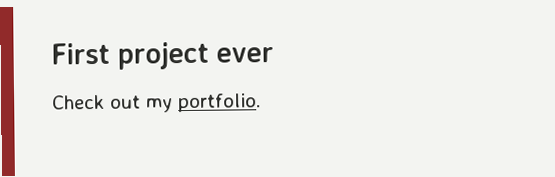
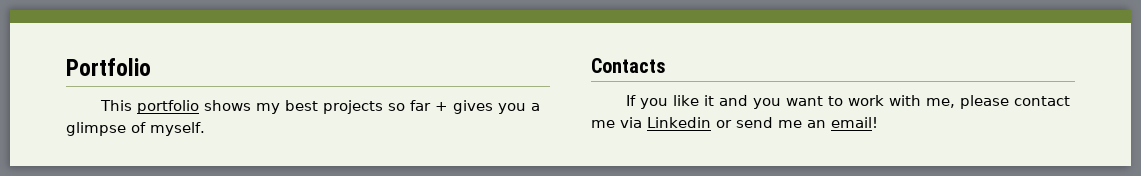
[51,41,274,70] [52,93,261,113] First project ever // Check out my portfolio. -> [66,58,151,76] [100,100,541,114] [66,122,205,136] [591,58,666,73] [626,95,1071,109] [591,117,878,128] Portfolio // This portfolio shows my best projects so far + gives you a glimpse of myself. // Contacts // If you like it and you want to work with me, please contact me via Linkedin or send me an email!

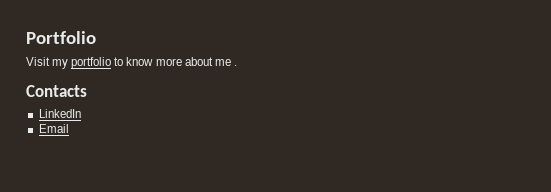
[100,100,541,114] [66,122,205,136] [591,58,666,73] [626,95,1071,109] [591,117,878,128] This portfolio shows my best projects so far + gives you a glimpse of myself. // Contacts // If you like it and you want to work with me, please contact me via Linkedin or send me an email! -> [26,57,237,69] [26,85,87,97] [38,109,81,118] [38,124,69,133] Visit my portfolio to know more about me . // Contacts // LinkedIn // Email

